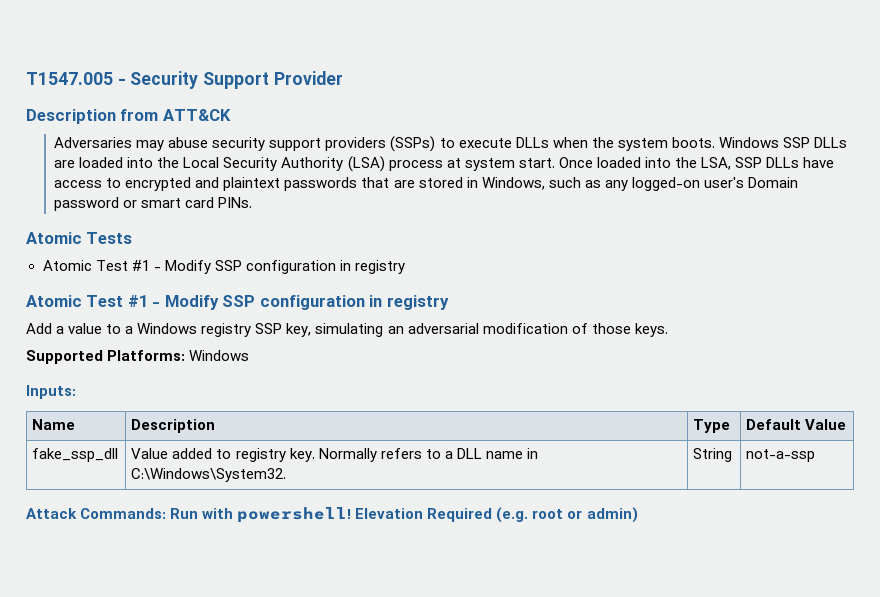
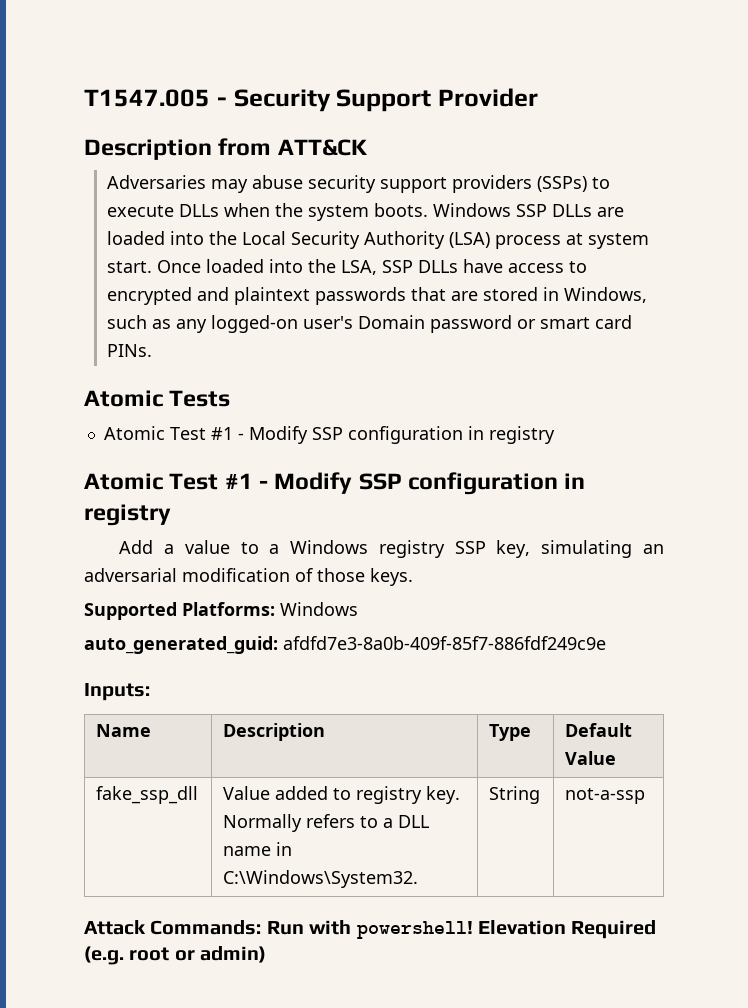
(250, 355) none -> [84,636,606,654] // auto_generated_guid: afdfd7e3-8a0b-409f-85f7-886fdf249c9e

